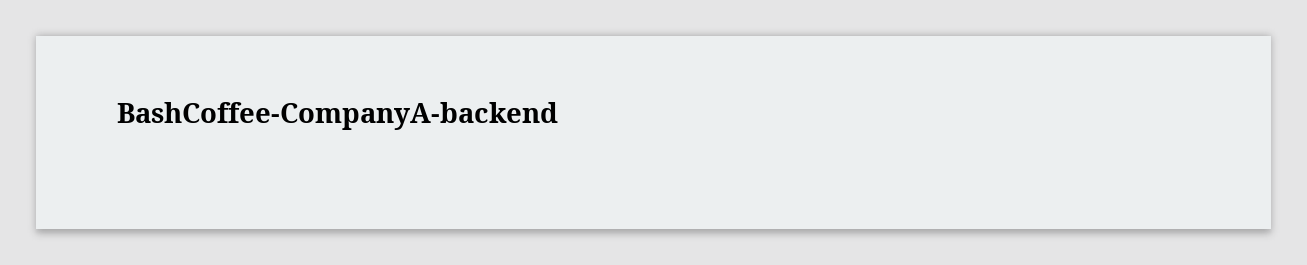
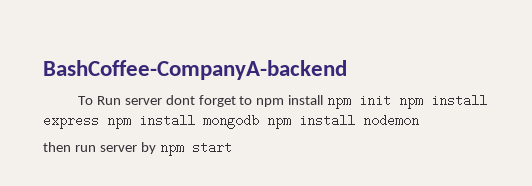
(558, 116) none -> [77,94,488,109] [43,114,419,129] [43,141,232,156] // To Run server dont forget to npm install npm init npm install express npm install mongodb npm install nodemon // then run server by npm start

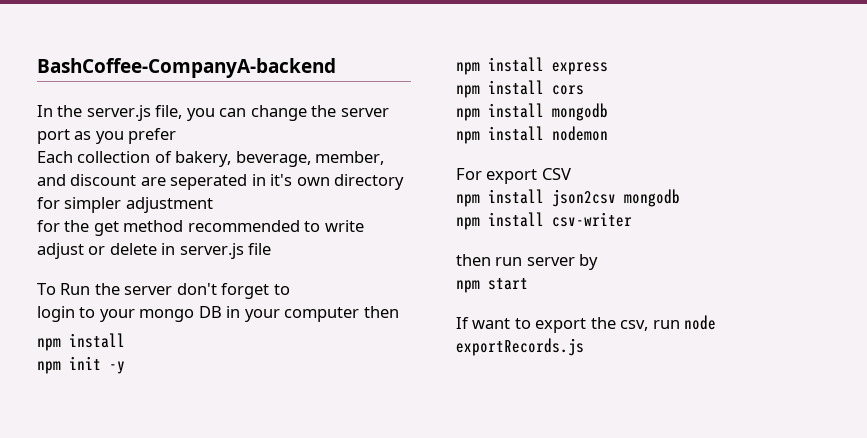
(347, 70) none -> [37,105,389,121] [37,128,177,144] [37,151,385,167] [37,174,405,190] [37,197,213,213] [37,220,364,236] [37,243,272,259] // In the server.js file, you can change the server port as you prefer // Each collection of bakery, beverage, member, and discount are seperated in it's own directory for simpler adjustment // for the get method recommended to write adjust or delete in server.js file
[124,95,195,105] server dont -> [94,283,217,295] the server don't
[256,95,324,107] npm install -> [37,306,399,322] [37,333,125,351] // login to your mongo DB in your computer then // npm install //
(392, 100) none -> [109,361,125,374] -y //
(99, 121) none -> [456,80,584,98] // npm install cors //
(259, 121) none -> (608, 112) //
(419, 120) none -> [456,168,571,184] [456,189,680,207] [456,212,632,230] // For export CSV // npm install json2csv mongodb // npm install csv-writer
(156, 148) none -> (599, 262) //
(232, 147) none -> [456,315,717,333] [456,338,584,356] // If want to export the csv, run node exportRecords.js

